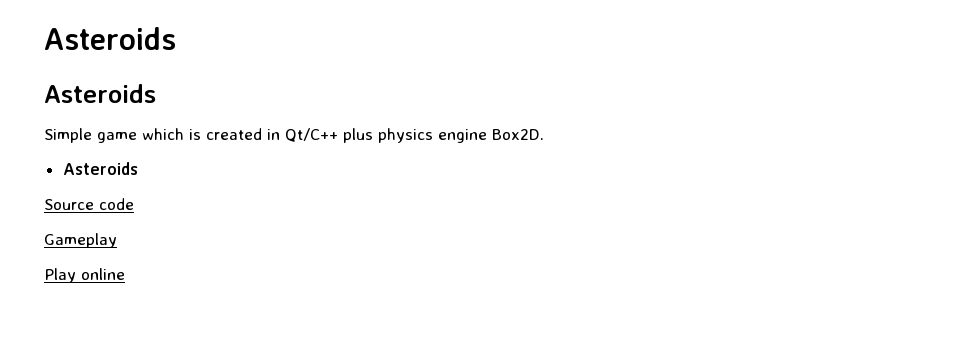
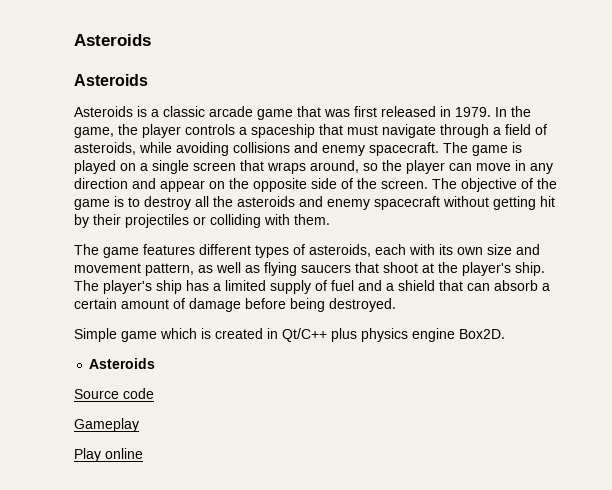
[44,27,176,50] [44,84,156,103] Asteroids // Asteroids -> [74,34,151,46] [74,74,148,86] [74,106,531,120] [74,124,547,138] [74,142,522,156] [74,160,553,174] [74,178,557,192] [74,196,555,210] [74,214,330,228] [74,244,540,258] [74,262,545,276] [74,280,550,294] [74,298,396,312] Asteroids // Asteroids // Asteroids is a classic arcade game that was first released in 1979. In the game, the player controls a spaceship that must navigate through a field of asteroids, while avoiding collisions and enemy spacecraft. The game is played on a single screen that wraps around, so the player can move in any direction and appear on the opposite side of the screen. The objective of the game is to destroy all the asteroids and enemy spacecraft without getting hit by their projectiles or colliding with them. // The game features different types of asteroids, each with its own size and movement pattern, as well as flying saucers that shoot at the player's ship. The player's ship has a limited supply of fuel and a shield that can absorb a certain amount of damage before being destroyed.

